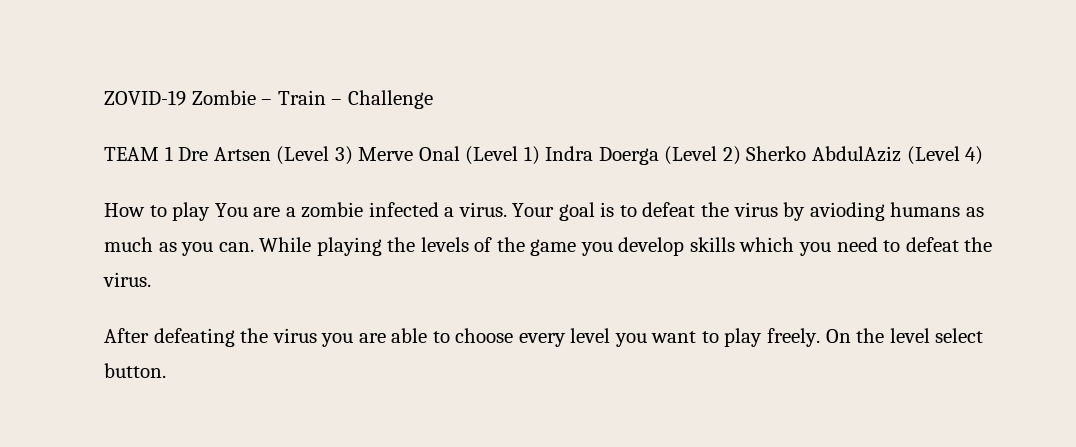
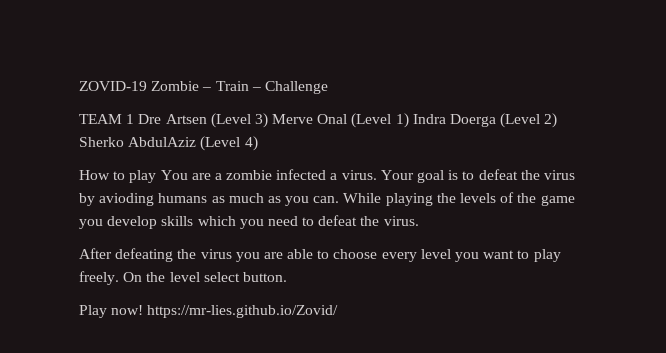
(166, 370) none -> [79,305,339,318] // Play now! https://mr-lies.github.io/Zovid/

